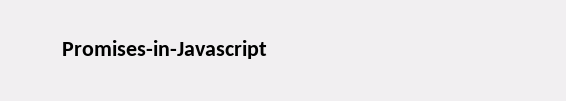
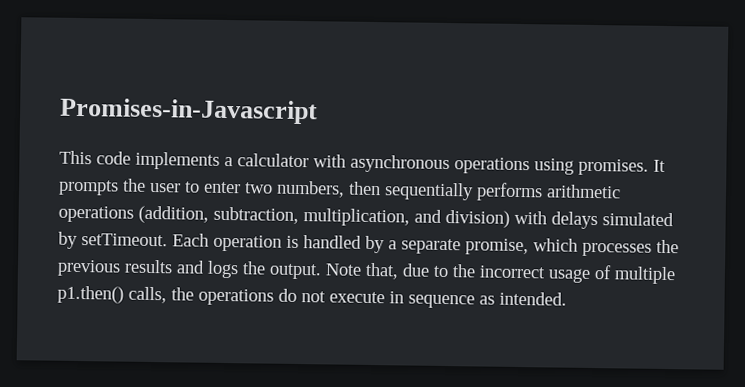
(267, 49) none -> [59,150,666,176] [58,178,621,202] [58,205,674,230] [58,231,679,257] [57,259,676,285] [57,285,567,309] // This code implements a calculator with asynchronous operations using promises. It prompts the user to enter two numbers, then sequentially performs arithmetic operations (addition, subtraction, multiplication, and division) with delays simulated by setTimeout. Each operation is handled by a separate promise, which processes the previous results and logs the output. Note that, due to the incorrect usage of multiple p1.then() calls, the operations do not execute in sequence as intended.

